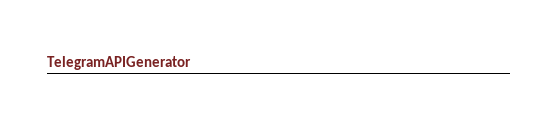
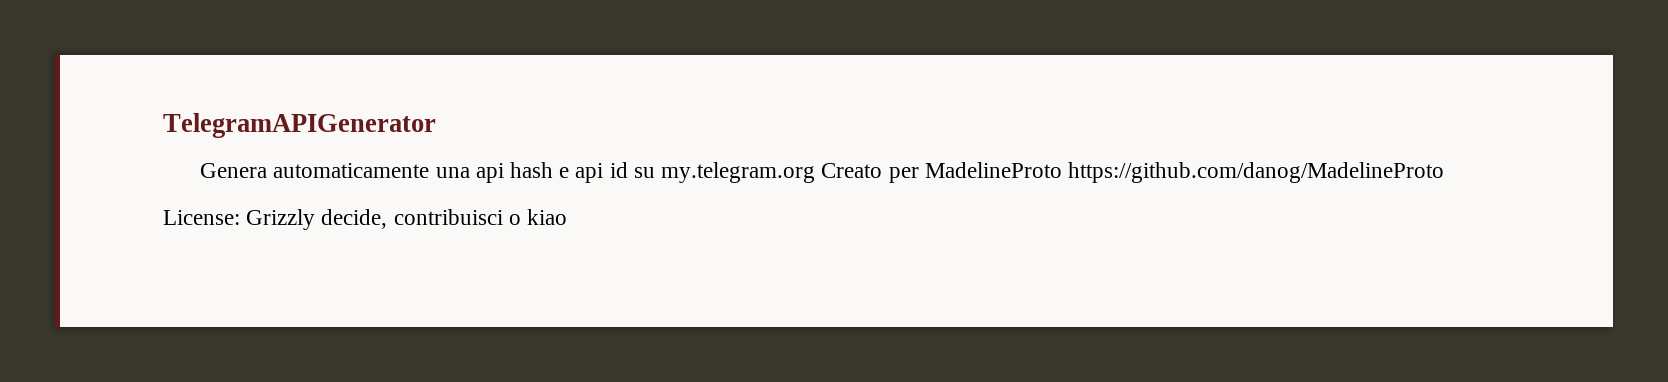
(191, 63) none -> [200,162,1444,183] [163,209,568,230] // Genera automaticamente una api hash e api id su my.telegram.org Creato per MadelineProto https://github.com/danog/MadelineProto // License: Grizzly decide, contribuisci o kiao

